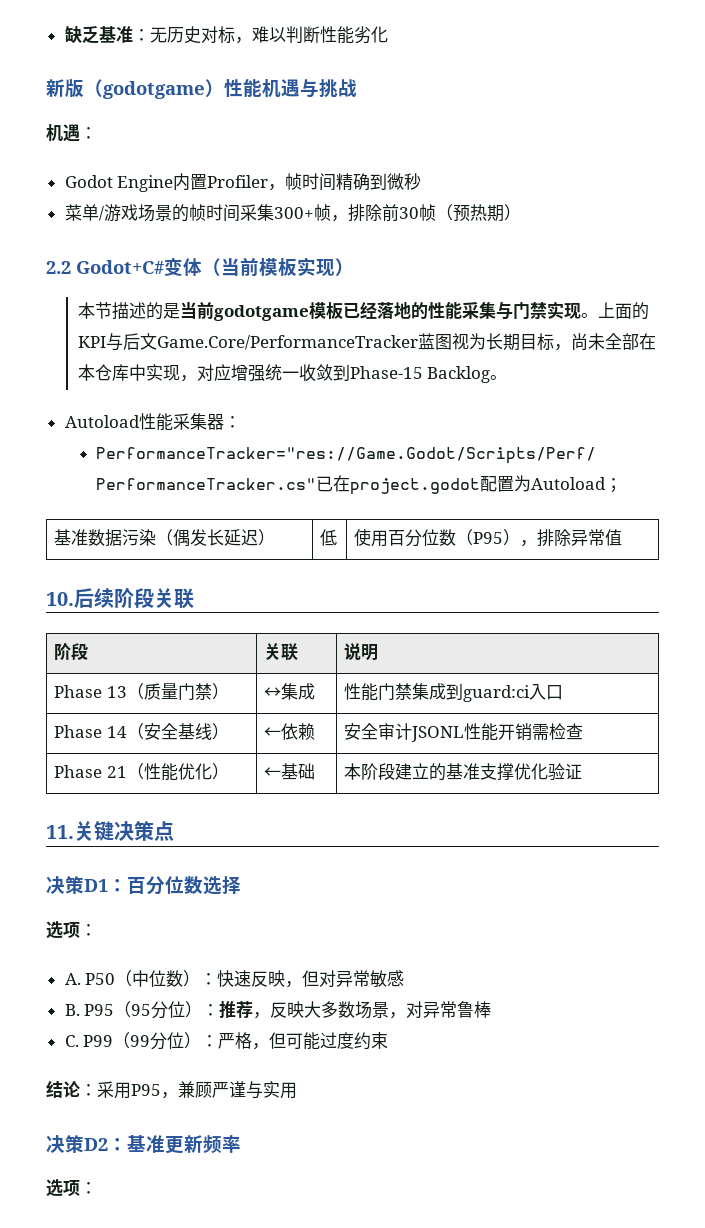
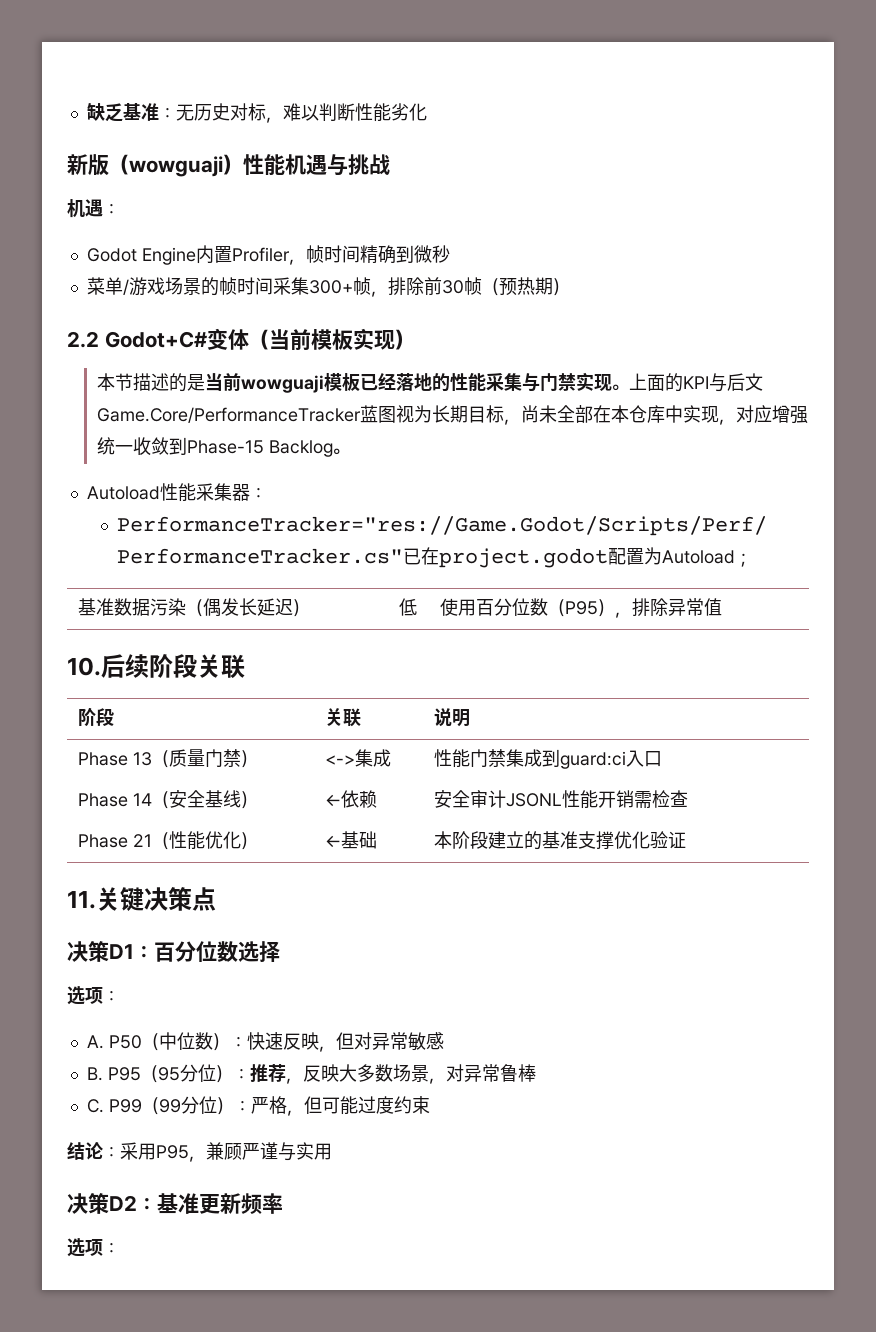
[103,81,205,99] godotgame -> [129,156,223,177] wowguaji
[213,305,309,321] godotgame -> [240,375,324,393] wowguaji
[264,687,282,698] ↔ -> [324,755,355,765] <->

